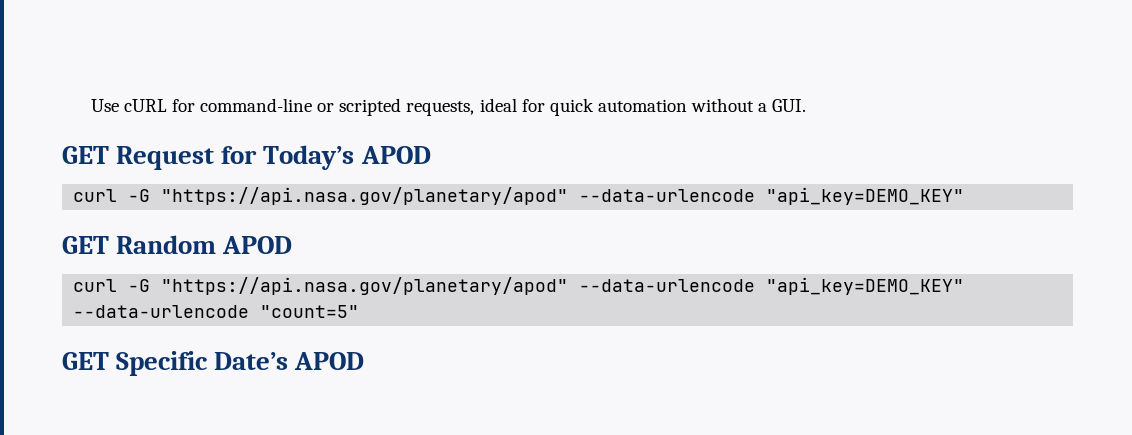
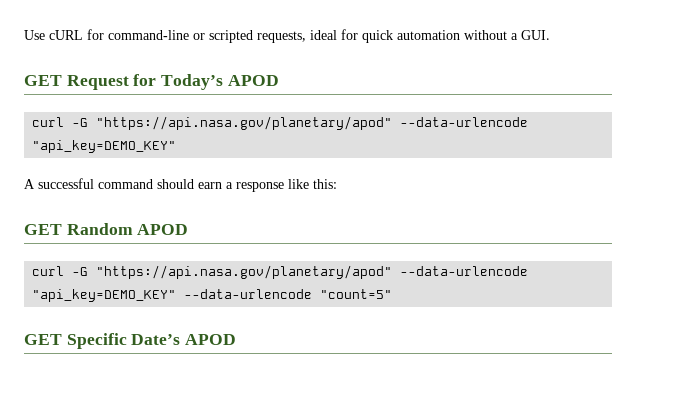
(965, 196) none -> [24,178,337,192] // A successful command should earn a response like this:

